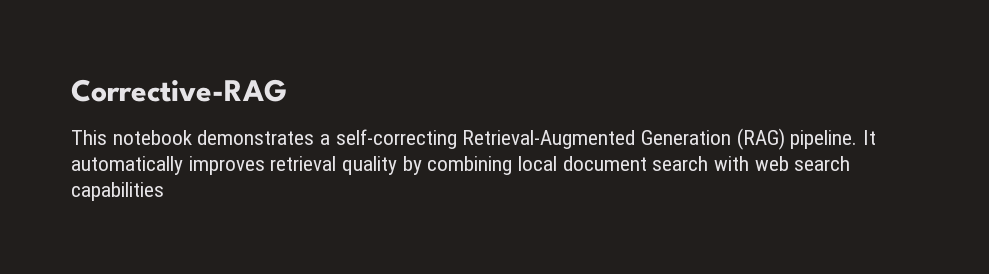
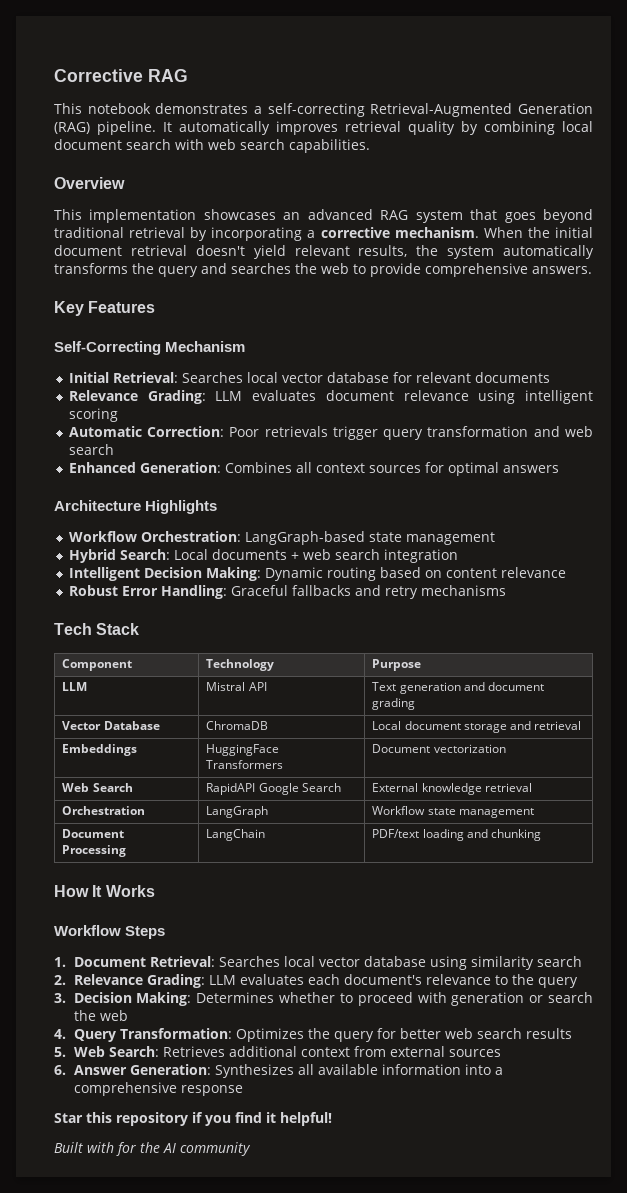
[71,79,287,102] Corrective-RAG -> [54,69,188,82] Corrective RAG
[71,182,164,201] capabilities -> [289,139,370,153] [54,177,125,189] [54,209,594,223] [54,227,593,241] [54,245,594,259] [54,263,592,277] [54,301,156,316] [54,341,246,355] [68,372,550,383] [68,390,593,404] [68,408,118,422] [68,426,593,440] [68,444,114,455] [68,462,559,476] [54,500,218,514] [68,531,495,545] [68,549,458,563] [68,567,566,581] [68,585,506,599] [54,623,140,635] [62,659,133,671] [206,659,275,671] [372,659,422,671] [62,682,88,691] [206,682,267,691] [372,682,545,694] [372,698,416,710] [62,721,160,730] [206,721,269,730] [372,721,582,733] [62,744,138,756] [206,744,280,756] [206,760,284,769] [372,744,506,753] [62,783,133,792] [206,783,341,795] [372,783,532,795] [62,806,146,815] [206,806,269,818] [372,806,534,818] [62,829,125,838] [62,845,127,857] [206,829,266,841] [372,829,542,841] [54,885,155,897] [54,925,166,939] [54,956,582,970] [54,974,578,988] [54,992,593,1006] [73,1010,128,1021] [54,1028,572,1042] [54,1046,501,1057] [54,1064,503,1078] [73,1082,243,1096] [54,1112,332,1126] [54,1142,251,1156] capabilities. // Overview // This implementation showcases an advanced RAG system that goes beyond traditional retrieval by incorporating a corrective mechanism. When the initial document retrieval doesn't yield relevant results, the system automatically transforms the query and searches the web to provide comprehensive answers. // Key Features // Self-Correcting Mechanism // Initial Retrieval: Searches local vector database for relevant documents // Relevance Grading: LLM evaluates document relevance using intelligent scoring // Automatic Correction: Poor retrievals trigger query transformation and web search // Enhanced Generation: Combines all context sources for optimal answers // Architecture Highlights // Workflow Orchestration: LangGraph-based state management // Hybrid Search: Local documents + web search integration // Intelligent Decision Making: Dynamic routing based on content relevance // Robust Error Handling: Graceful fallbacks and retry mechanisms // Tech Stack // Component | Technology | Purpose // LLM | Mistral API | Text generation and document grading // Vector Database | ChromaDB | Local document storage and retrieval // Embeddings | HuggingFace Transformers | Document vectorization // Web Search | RapidAPI Google Search | External knowledge retrieval // Orchestration | LangGraph | Workflow state management // Document Processing | LangChain | PDF/text loading and chunking // How It Works // Workflow Steps // 1. Document Retrieval: Searches local vector database using similarity search // 2. Relevance Grading: LLM evaluates each document's relevance to the query // 3. Decision Making: Determines whether to proceed with generation or search the web // 4. Query Transformation: Optimizes the query for better web search results // 5. Web Search: Retrieves additional context from external sources // 6. Answer Generation: Synthesizes all available information into a comprehensive response // Star this repository if you find it helpful! // Built with for the AI community

